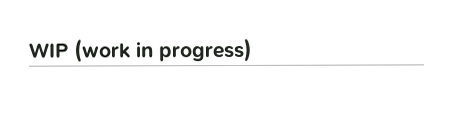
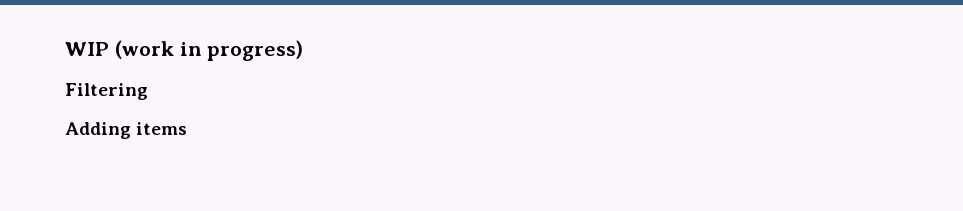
(253, 50) none -> [65,83,148,100] [65,122,188,139] // Filtering // Adding items

